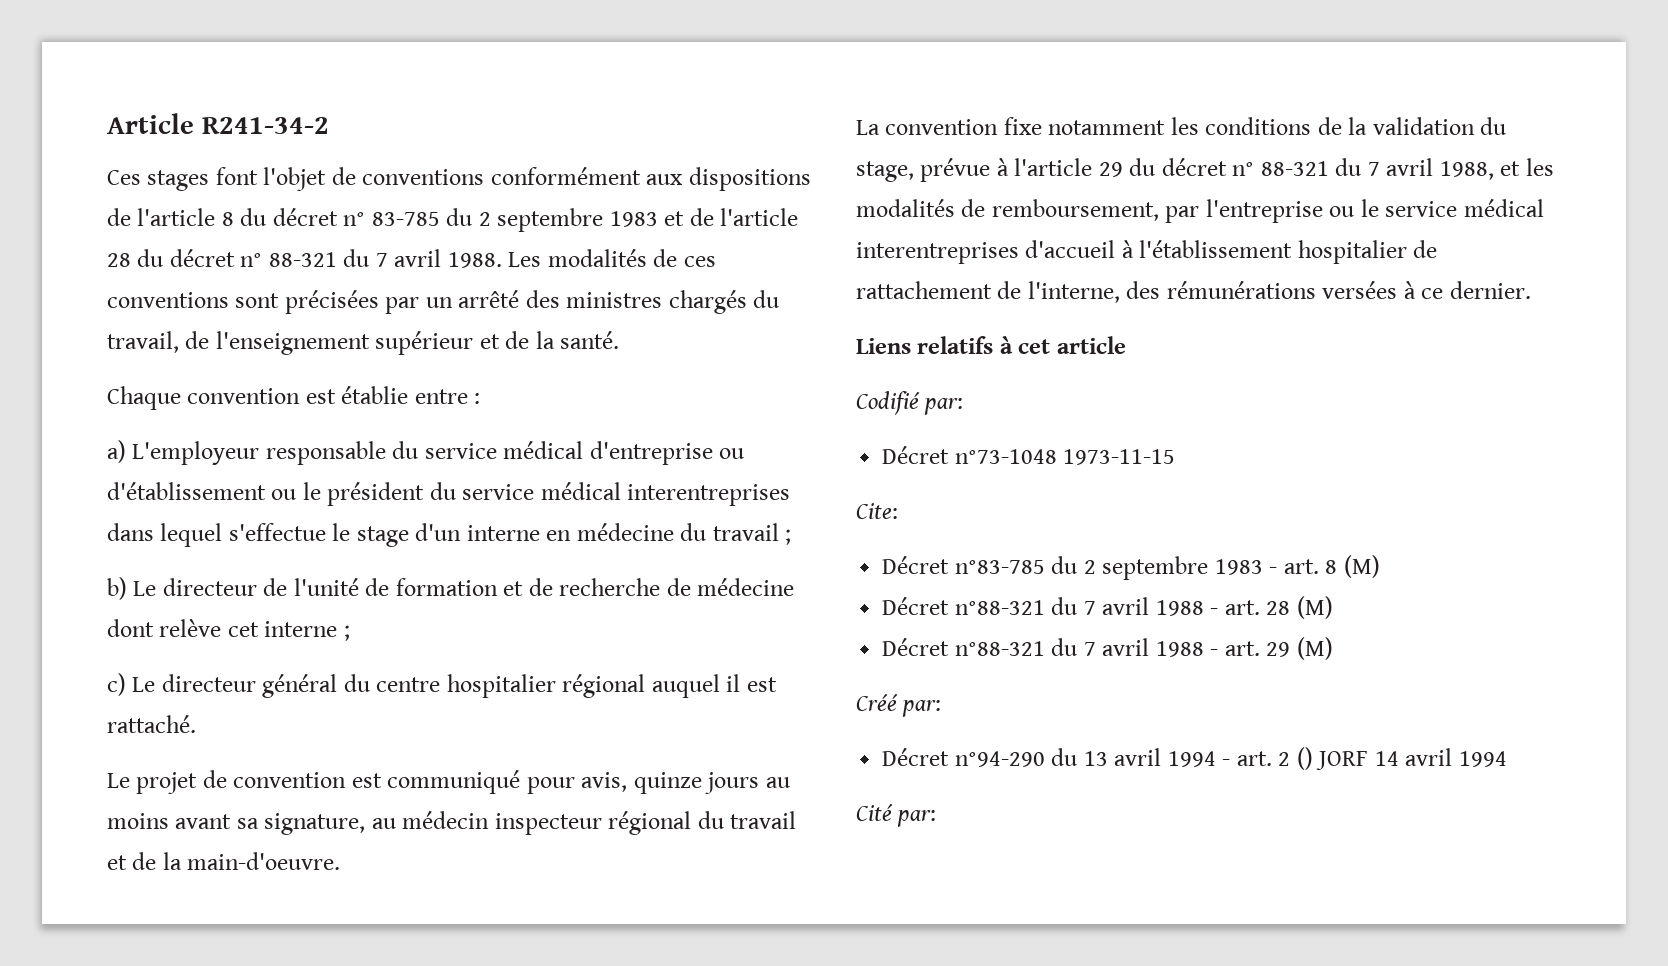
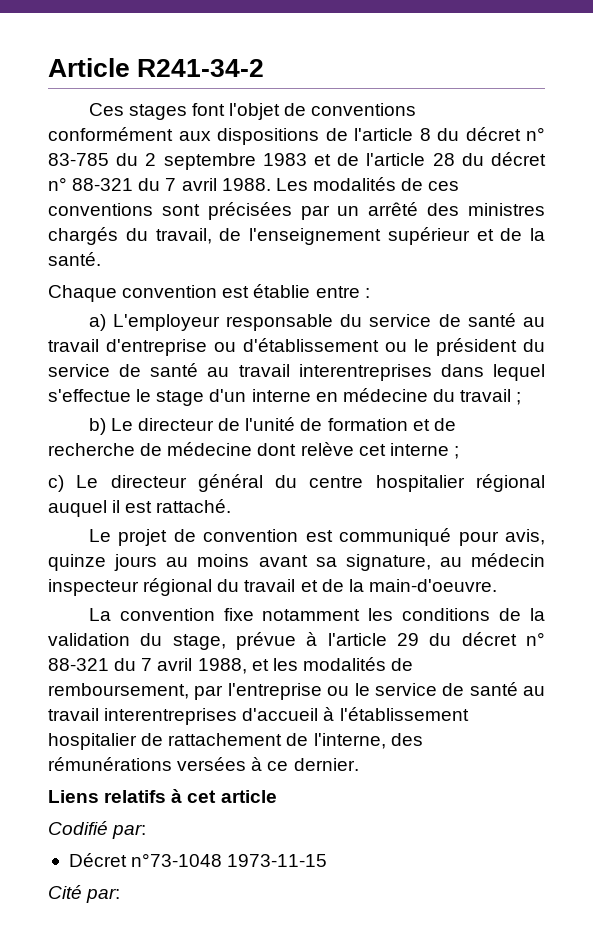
[503,441,584,459] médical -> [438,313,546,327] [48,339,99,352] de santé au travail
[540,482,621,500] médical -> [119,363,290,377] de santé au travail
[1463,199,1544,217] médical -> [442,682,545,696] [48,708,99,721] de santé au travail
[856,503,898,519] [882,555,1380,580] [882,596,1333,619] [882,637,1333,660] [856,694,942,717] [882,747,1507,770] // Cite: // Décret n°83-785 du 2 septembre 1983 - art. 8 (M) // Décret n°88-321 du 7 avril 1988 - art. 28 (M) // Décret n°88-321 du 7 avril 1988 - art. 29 (M) // Créé par: // Décret n°94-290 du 13 avril 1994 - art. 2 () JORF 14 avril 1994 -> (328, 860) none

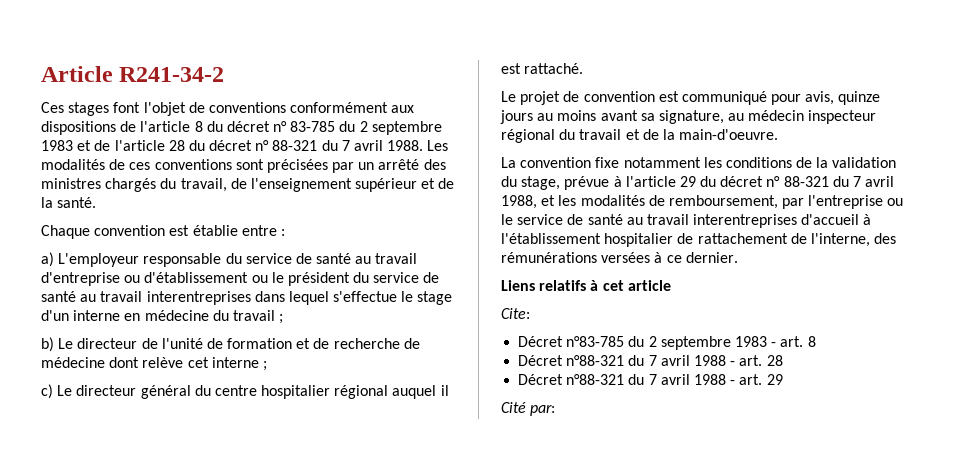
[48,821,147,839] [68,853,328,867] Codifié par: // Décret n°73-1048 1973-11-15 -> [501,308,530,319] [518,336,816,350] [518,355,783,366] [518,374,783,385] Cite: // Décret n°83-785 du 2 septembre 1983 - art. 8 // Décret n°88-321 du 7 avril 1988 - art. 28 // Décret n°88-321 du 7 avril 1988 - art. 29

